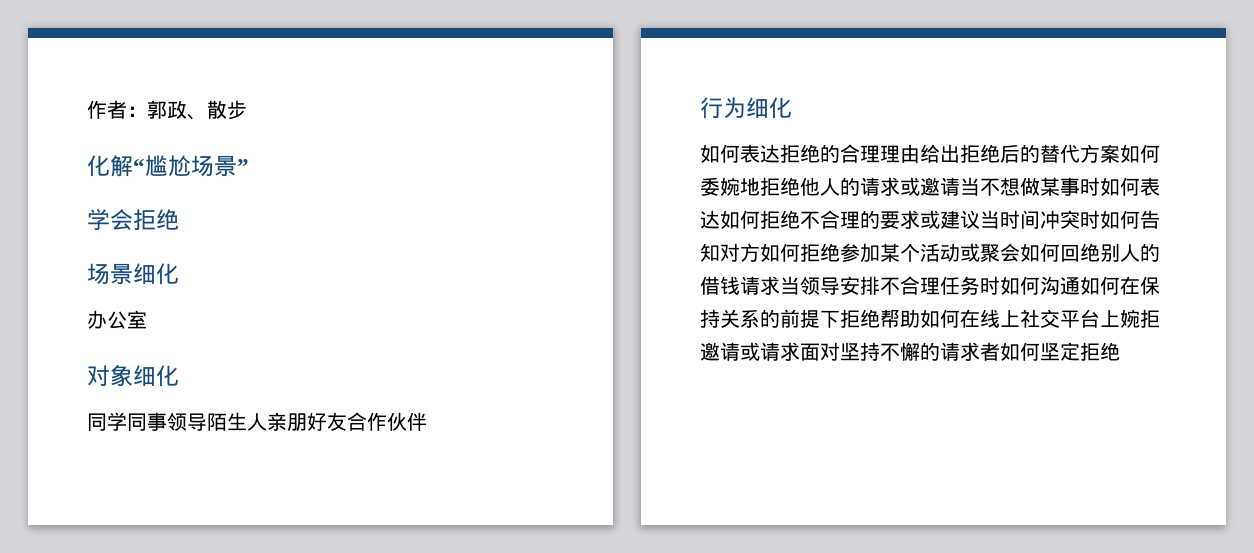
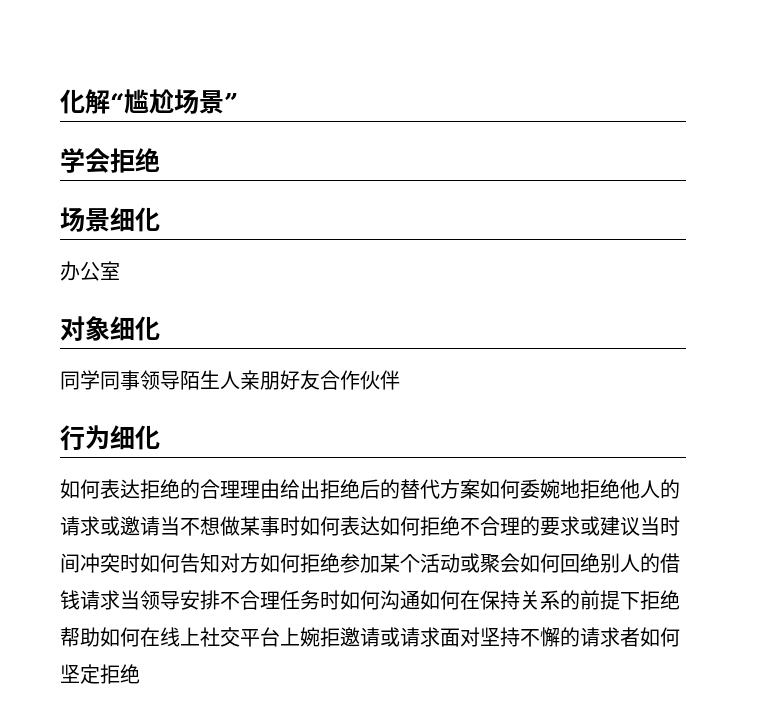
[87,100,247,120] 作者：郭政、散步 // -> (60, 101) none

